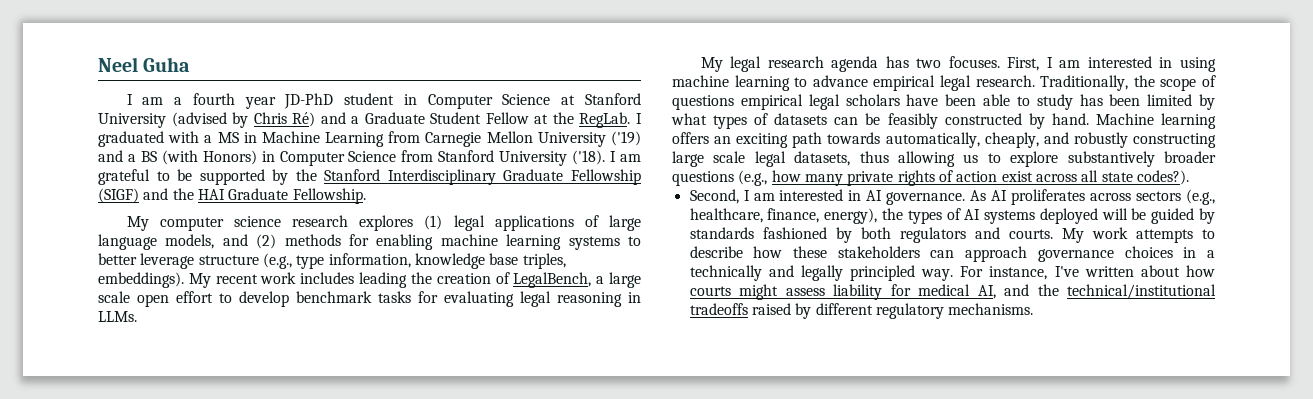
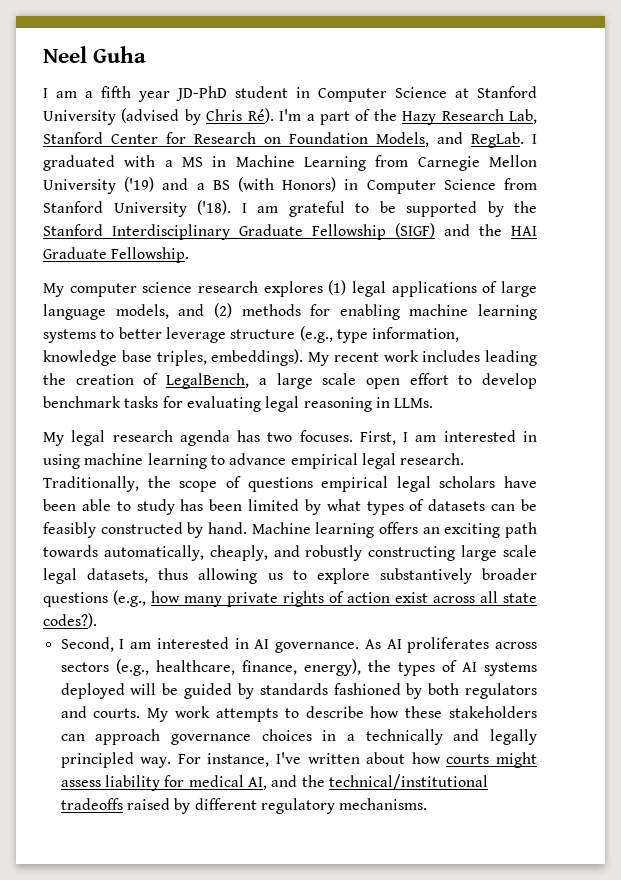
[192,93,235,105] fourth -> [101,86,131,98] fifth
[292,112,574,127] Ré) and a Graduate Student Fellow at the -> [247,108,538,125] [43,132,463,147] Ré). I'm a part of the Hazy Research Lab, Stanford Center for Research on Foundation Models, and

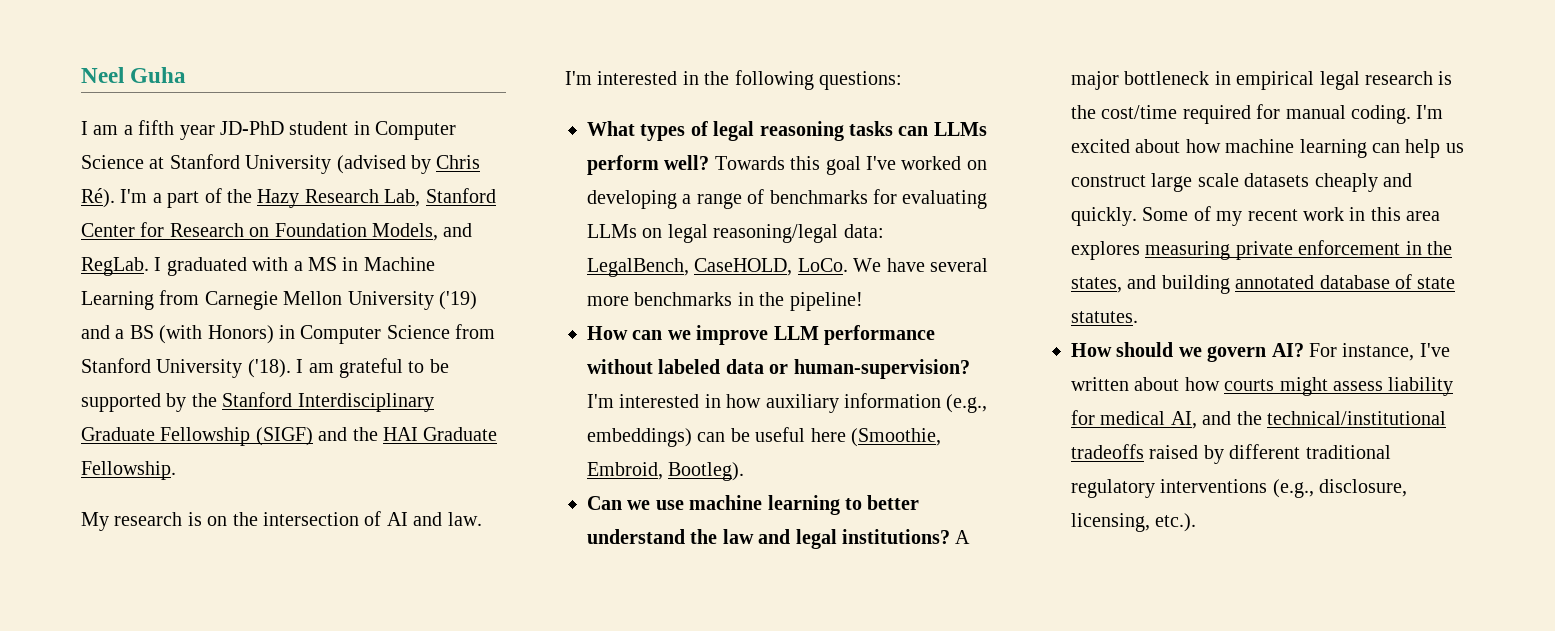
[69,280,537,297] [43,303,537,320] [43,326,460,343] [43,349,537,366] [43,373,537,389] [43,396,434,412] [43,430,537,446] [43,453,465,469] [43,476,537,492] [43,499,538,515] [43,522,537,538] [43,545,537,561] [43,568,537,584] [43,590,537,607] [43,613,97,628] [60,637,537,653] [60,659,537,676] [60,683,537,699] [60,706,537,722] [60,729,537,745] [60,752,172,768] computer science research explores (1) legal applications of large language models, and (2) methods for enabling machine learning systems to better leverage structure (e.g., type information, knowledge base triples, embeddings). My recent work includes leading the creation of LegalBench, a large scale open effort to develop benchmark tasks for evaluating legal reasoning in LLMs. // My legal research agenda has two focuses. First, I am interested in using machine learning to advance empirical legal research. Traditionally, the scope of questions empirical legal scholars have been able to study has been limited by what types of datasets can be feasibly constructed by hand. Machine learning offers an exciting path towards automatically, cheaply, and robustly constructing large scale legal datasets, thus allowing us to explore substantively broader questions (e.g., how many private rights of action exist across all state codes?). // Second, I am interested in AI governance. As AI proliferates across sectors (e.g., healthcare, finance, energy), the types of AI systems deployed will be guided by standards fashioned by both regulators and courts. My work attempts to describe how these stakeholders can approach governance choices in a technically and legally principled way. -> [114,511,482,526] [565,70,902,90] [587,121,987,141] [587,155,987,175] [587,189,988,209] [587,224,884,243] [587,258,988,277] [587,292,863,311] [587,325,935,345] [587,359,970,379] [587,393,988,413] [587,427,941,447] [587,462,745,481] [587,495,920,515] [587,529,971,549] [1071,71,1453,90] [1071,104,1444,124] [1071,139,1464,158] [1071,173,1412,192] [1071,206,1441,226] [1071,240,1452,260] [1071,274,1456,294] [1071,311,1138,323] [1071,342,1304,362] research is on the intersection of AI and law. I'm interested in the following questions: // What types of legal reasoning tasks can LLMs perform well? Towards this goal I've worked on developing a range of benchmarks for evaluating LLMs on legal reasoning/legal data: LegalBench, CaseHOLD, LoCo. We have several more benchmarks in the pipeline! // How can we improve LLM performance without labeled data or human-supervision? I'm interested in how auxiliary information (e.g., embeddings) can be useful here (Smoothie, Embroid, Bootleg). // Can we use machine learning to better understand the law and legal institutions? A major bottleneck in empirical legal research is the cost/time required for manual coding. I'm excited about how machine learning can help us construct large scale datasets cheaply and quickly. Some of my recent work in this area explores measuring private enforcement in the states, and building annotated database of state statutes. // How should we govern AI?
[260,798,428,814] regulatory mechanisms. -> [1305,445,1391,459] [1071,479,1408,498] [1071,513,1197,532] traditional regulatory interventions (e.g., disclosure, licensing, etc.).

